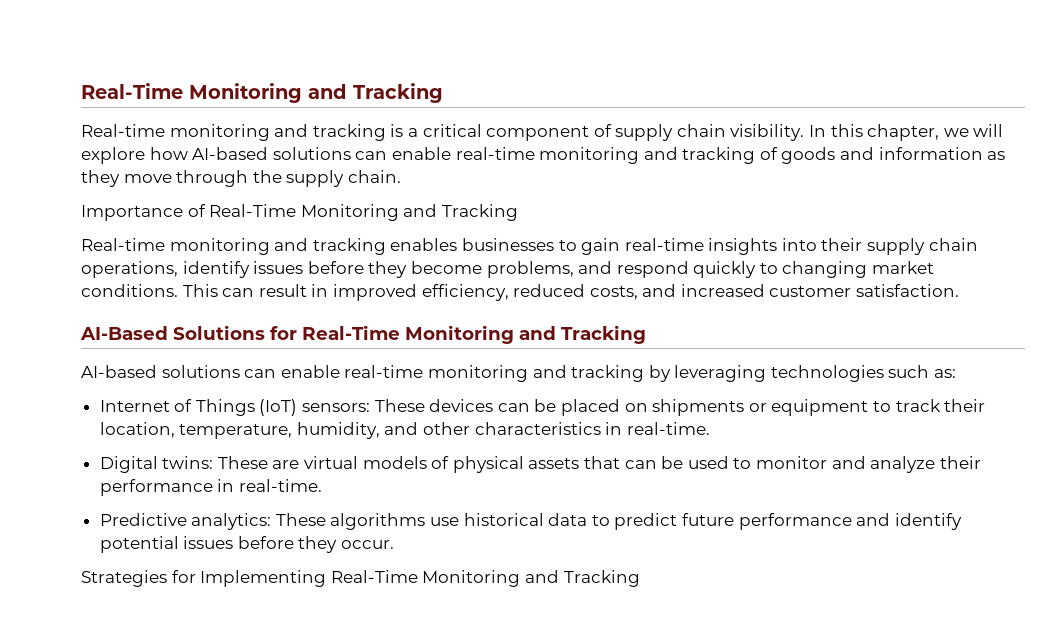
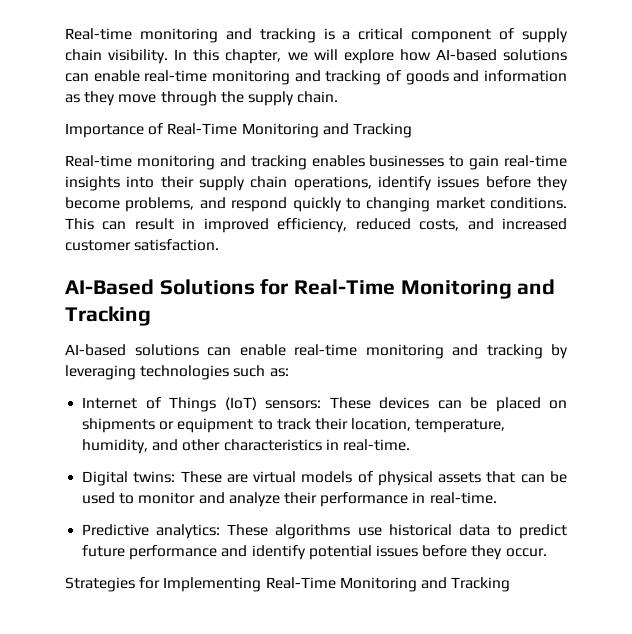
[81,83,443,103] Real-Time Monitoring and Tracking // -> (65, 34) none

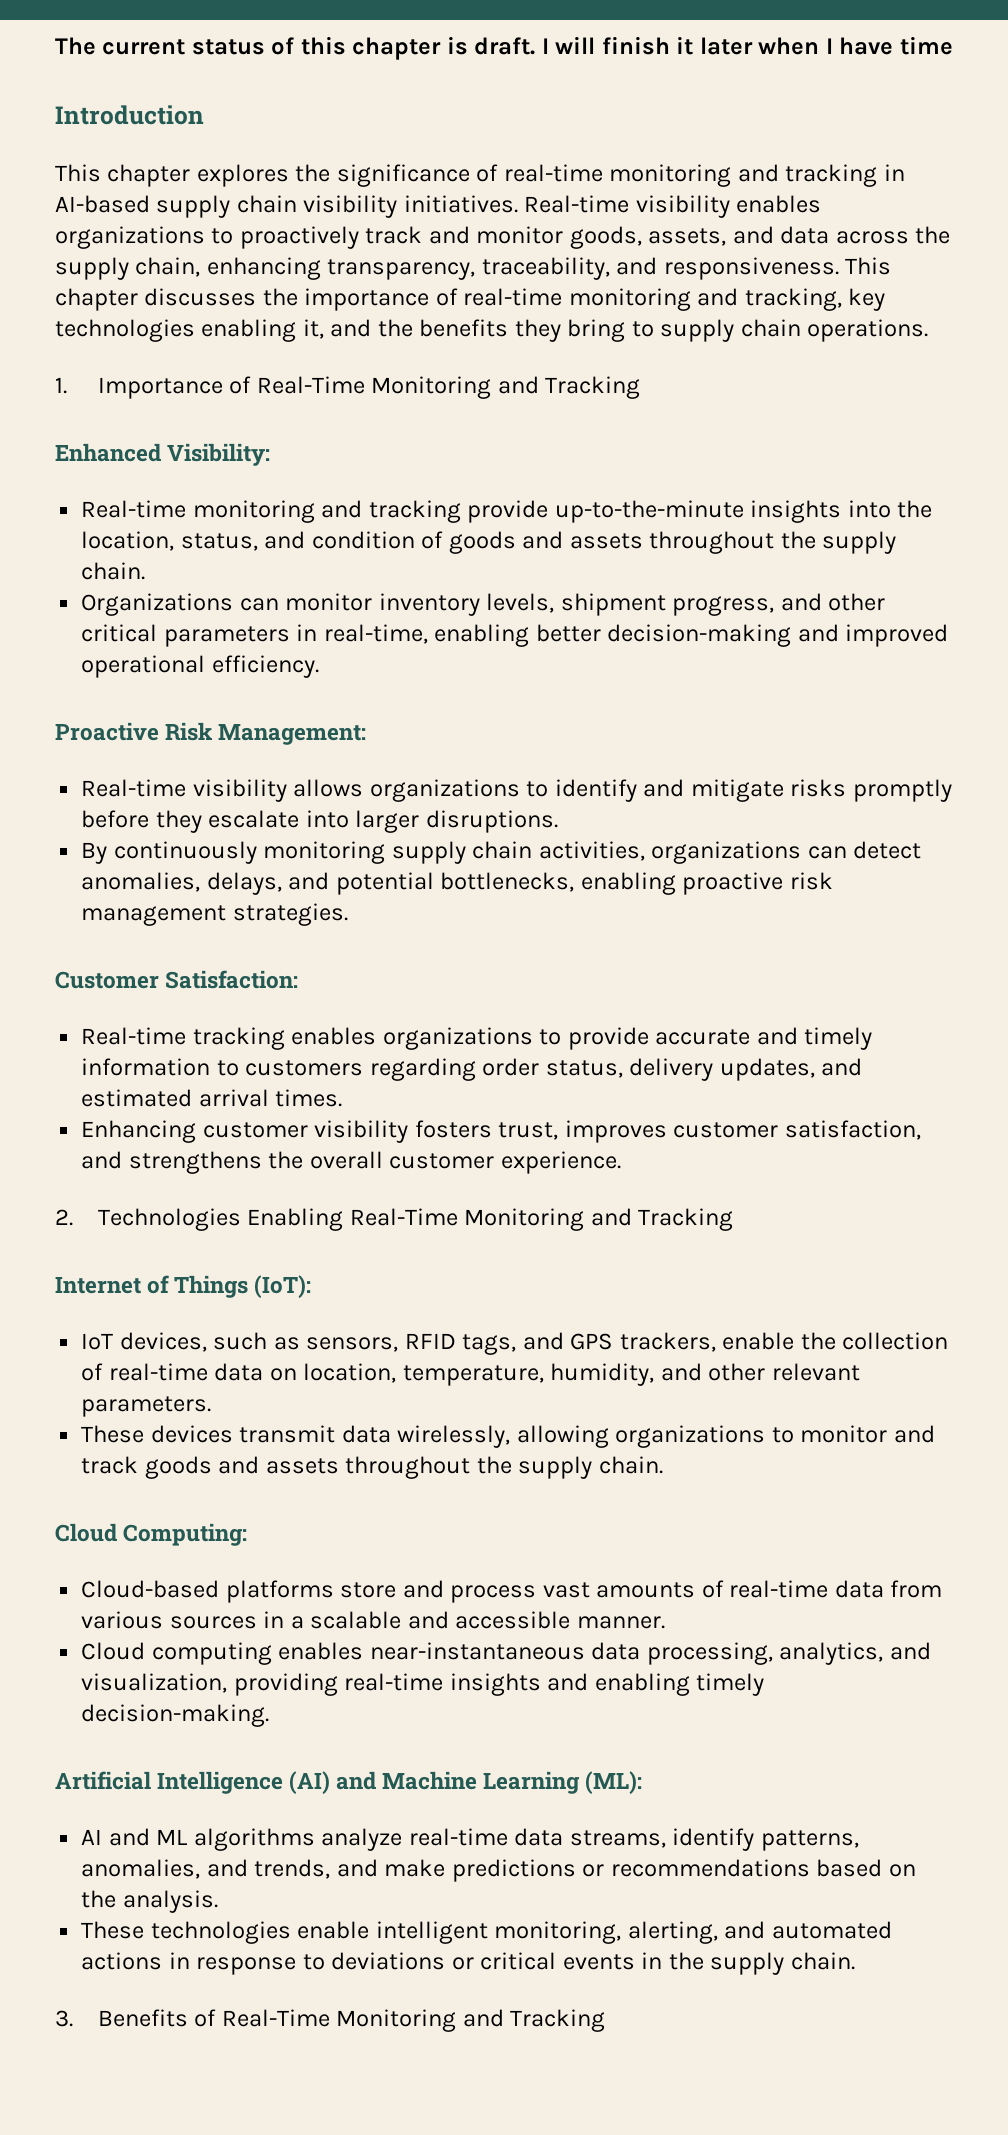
[65,28,569,43] [65,49,567,64] [65,70,567,85] [65,91,339,106] Real-time monitoring and tracking is a critical component of supply chain visibility. In this chapter, we will explore how AI-based solutions can enable real-time monitoring and tracking of goods and information as they move through the supply chain. // -> [55,36,953,60] [55,105,204,125] [55,164,905,187] [55,195,822,218] [55,226,951,249] [55,257,892,280] [55,288,886,311] [55,319,929,342] [55,377,67,394] The current status of this chapter is draft. I will finish it later when I have time // Introduction // This chapter explores the significance of real-time monitoring and tracking in AI-based supply chain visibility initiatives. Real-time visibility enables organizations to proactively track and monitor goods, assets, and data across the supply chain, enhancing transparency, traceability, and responsiveness. This chapter discusses the importance of real-time monitoring and tracking, key technologies enabling it, and the benefits they bring to supply chain operations. // 1.
[65,155,567,170] [65,176,568,191] [65,197,567,212] [65,218,567,233] [65,239,220,251] [65,279,556,299] [65,306,151,326] [65,344,568,359] [65,365,289,380] [82,397,567,412] [82,418,348,433] // Real-time monitoring and tracking enables businesses to gain real-time insights into their supply chain operations, identify issues before they become problems, and respond quickly to changing market conditions. This can result in improved efficiency, reduced costs, and increased customer satisfaction. // AI-Based Solutions for Real-Time Monitoring and Tracking // AI-based solutions can enable real-time monitoring and tracking by leveraging technologies such as: // Internet of Things (IoT) sensors: These devices can be placed on shipments or equipment to track their -> [55,443,271,466] [81,500,933,523] [81,531,897,554] [81,562,146,580] [81,593,886,616] [81,624,949,647] [81,655,319,678] [55,722,367,745] [81,779,952,802] [81,810,558,833] [81,841,922,864] [81,872,833,895] [81,903,348,926] [55,970,299,989] [81,1027,873,1050] [81,1058,863,1081] [81,1089,343,1107] [81,1120,921,1143] [81,1151,621,1174] [55,1208,734,1231] [55,1275,312,1298] [81,1332,949,1355] [81,1363,297,1381] // Enhanced Visibility: // Real-time monitoring and tracking provide up-to-the-minute insights into the location, status, and condition of goods and assets throughout the supply chain. // Organizations can monitor inventory levels, shipment progress, and other critical parameters in real-time, enabling better decision-making and improved operational efficiency. // Proactive Risk Management: // Real-time visibility allows organizations to identify and mitigate risks promptly before they escalate into larger disruptions. // By continuously monitoring supply chain activities, organizations can detect anomalies, delays, and potential bottlenecks, enabling proactive risk management strategies. // Customer Satisfaction: // Real-time tracking enables organizations to provide accurate and timely information to customers regarding order status, delivery updates, and estimated arrival times. // Enhancing customer visibility fosters trust, improves customer satisfaction, and strengthens the overall customer experience. // 2. Technologies Enabling Real-Time Monitoring and Tracking // Internet of Things (IoT): // IoT devices, such as sensors, RFID tags, and GPS trackers, enable the collection of real-time data on
[223,439,410,451] [82,471,567,486] [82,492,497,507] [82,524,567,539] [82,545,547,560] [65,577,262,592] characteristics in real-time. // Digital twins: These are virtual models of physical assets that can be used to monitor and analyze their performance in real-time. // Predictive analytics: These algorithms use historical data to predict future performance and identify potential issues before they occur. // Strategies for Implementing -> [771,1363,860,1381] [81,1396,212,1417] [81,1425,935,1448] [81,1456,663,1479] [55,1523,248,1546] [81,1580,943,1603] [81,1611,665,1629] [81,1642,931,1665] [81,1673,765,1696] [81,1704,270,1727] [55,1771,643,1794] [81,1828,859,1851] [81,1859,916,1882] [81,1890,218,1913] [81,1921,892,1944] [81,1952,855,1975] [55,2009,217,2027] relevant parameters. // These devices transmit data wirelessly, allowing organizations to monitor and track goods and assets throughout the supply chain. // Cloud Computing: // Cloud-based platforms store and process vast amounts of real-time data from various sources in a scalable and accessible manner. // Cloud computing enables near-instantaneous data processing, analytics, and visualization, providing real-time insights and enabling timely decision-making. // Artificial Intelligence (AI) and Machine Learning (ML): // AI and ML algorithms analyze real-time data streams, identify patterns, anomalies, and trends, and make predictions or recommendations based on the analysis. // These technologies enable intelligent monitoring, alerting, and automated actions in response to deviations or critical events in the supply chain. // 3. Benefits of

